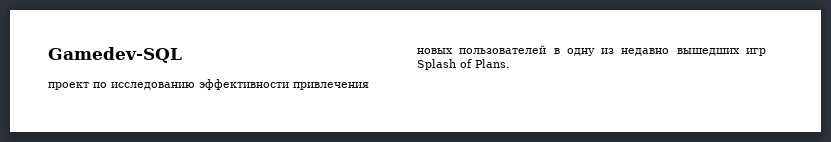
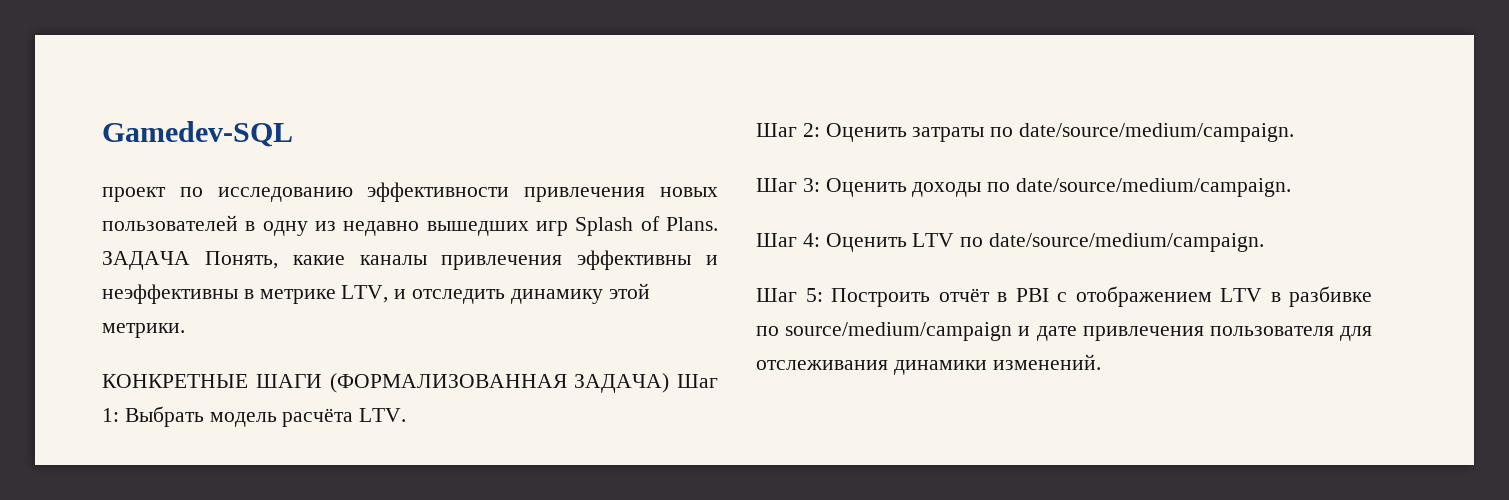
(510, 63) none -> [102,250,718,270] [102,283,650,304] [102,323,185,338] [102,373,718,393] [102,406,407,427] [756,123,1295,142] [756,178,1292,197] [756,233,1265,252] [756,286,1372,307] [756,322,1372,341] [756,354,1101,375] ЗАДАЧА Понять, какие каналы привлечения эффективны и неэффективны в метрике LTV, и отследить динамику этой метрики. // КОНКРЕТНЫЕ ШАГИ (ФОРМАЛИЗОВАННАЯ ЗАДАЧА) Шаг 1: Выбрать модель расчёта LTV. // Шаг 2: Оценить затраты по date/source/medium/campaign. // Шаг 3: Оценить доходы по date/source/medium/campaign. // Шаг 4: Оценить LTV по date/source/medium/campaign. // Шаг 5: Построить отчёт в PBI с отображением LTV в разбивке по source/medium/campaign и дате привлечения пользователя для отслеживания динамики изменений.

